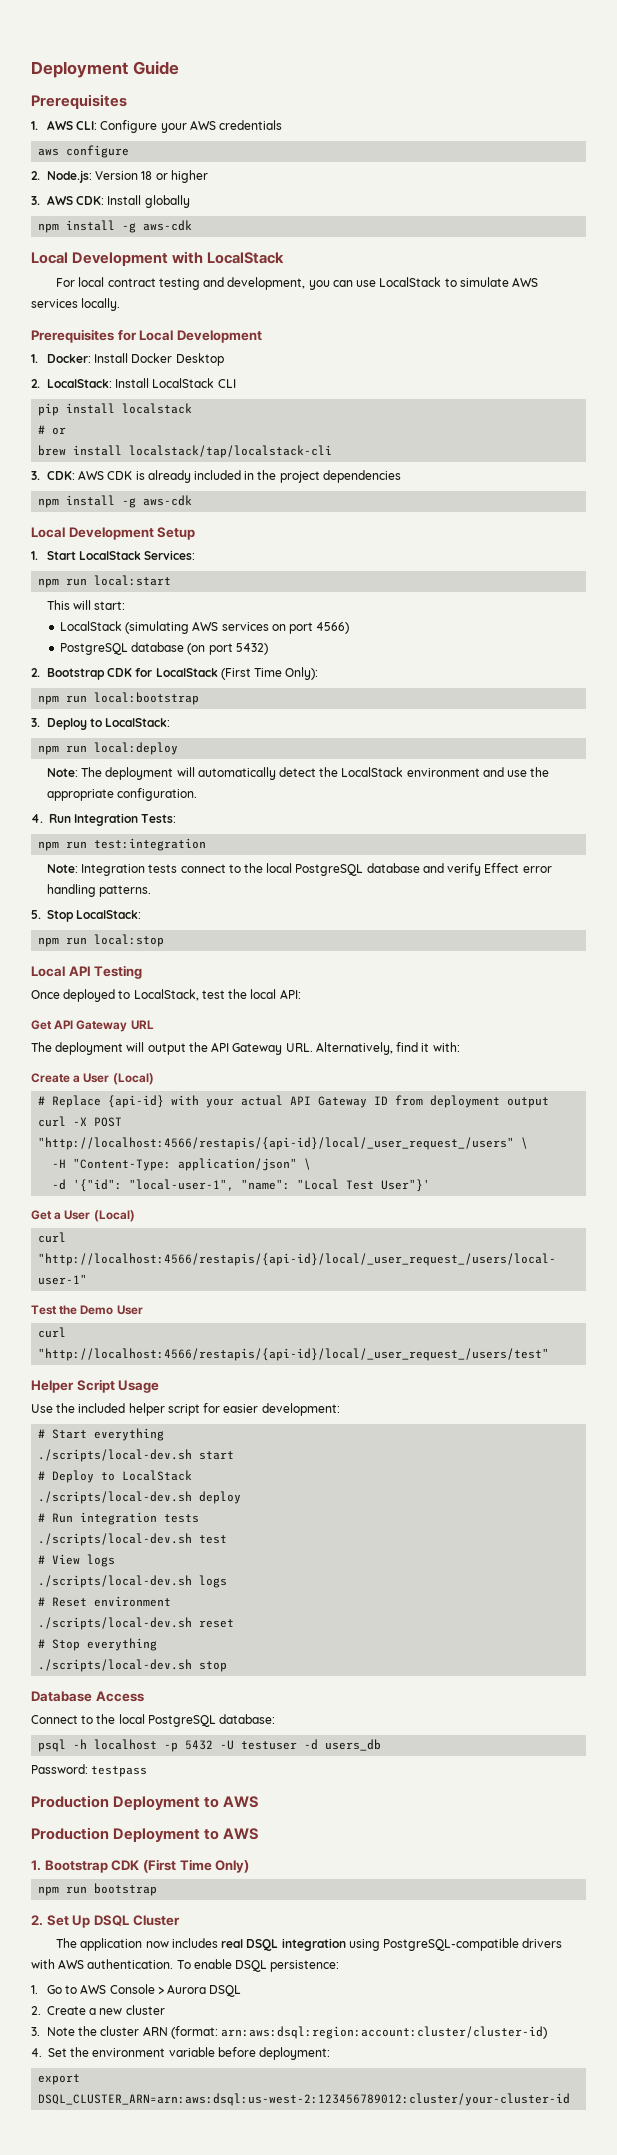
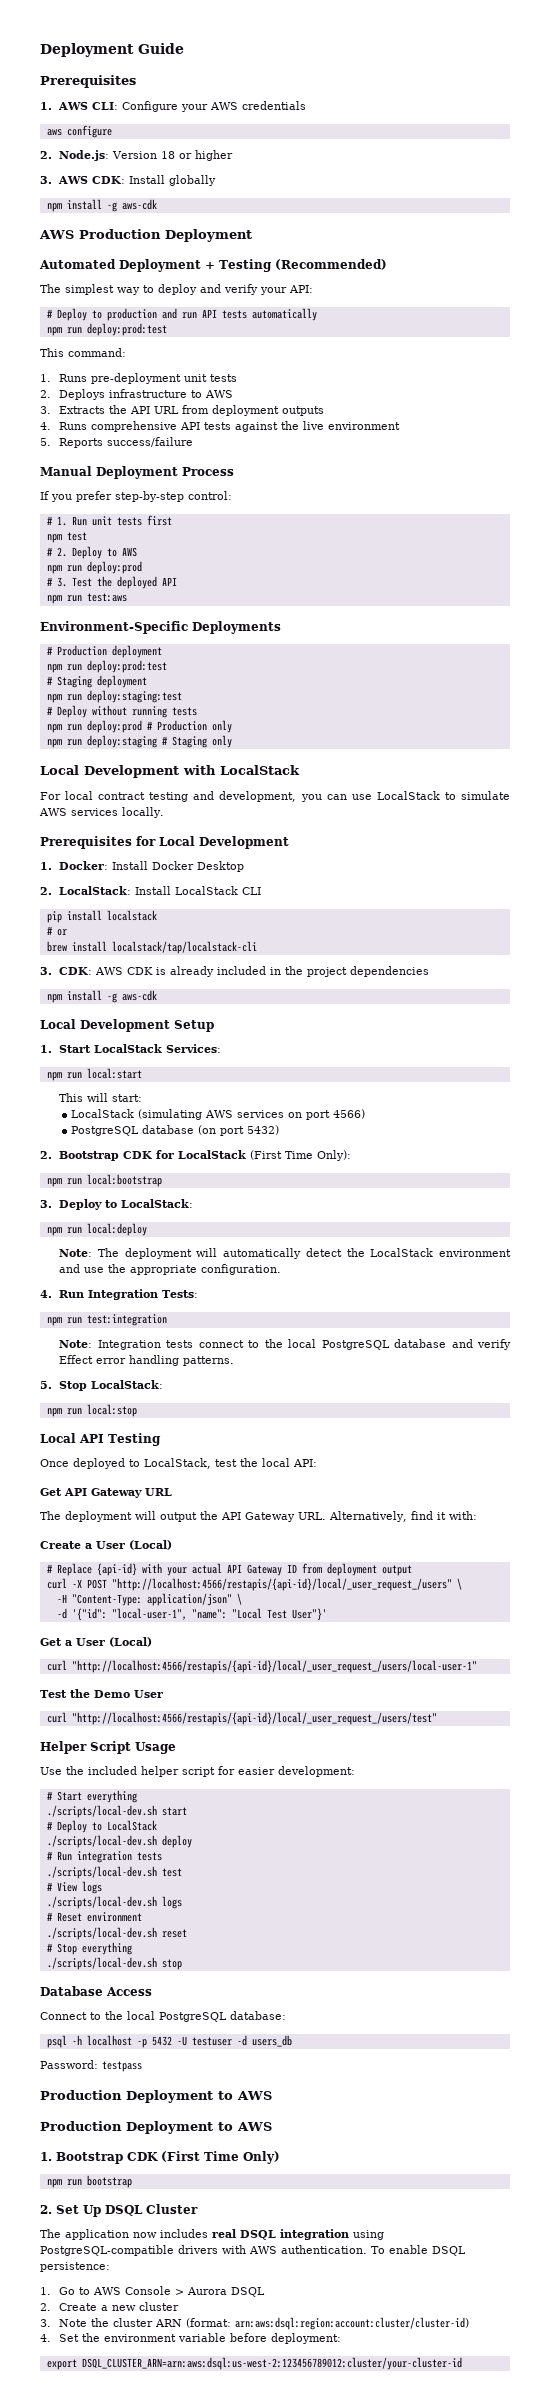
(193, 225) none -> [39,229,252,242] [39,259,387,272] [40,284,313,295] [46,308,317,321] [46,323,167,336] [40,348,126,357] [40,373,238,384] [40,389,234,400] [40,405,325,416] [40,421,401,432] [40,437,194,448] [40,466,234,479] [40,491,232,502] [46,515,172,526] [46,532,87,543] [46,546,137,559] [46,561,142,574] [46,576,177,589] [46,593,127,604] [40,621,281,634] [46,645,162,658] [46,660,167,673] [46,675,147,688] [46,690,182,703] [46,705,197,718] [46,720,232,733] [46,735,232,748] // AWS Production Deployment // Automated Deployment + Testing (Recommended) // The simplest way to deploy and verify your API: // # Deploy to production and run API tests automatically // npm run deploy:prod:test // This command: // 1. Runs pre-deployment unit tests // 2. Deploys infrastructure to AWS // 3. Extracts the API URL from deployment outputs // 4. Runs comprehensive API tests against the live environment // 5. Reports success/failure // Manual Deployment Process // If you prefer step-by-step control: // # 1. Run unit tests first // npm test // # 2. Deploy to AWS // npm run deploy:prod // # 3. Test the deployed API // npm run test:aws // Environment-Specific Deployments // # Production deployment // npm run deploy:prod:test // # Staging deployment // npm run deploy:staging:test // # Deploy without running tests // npm run deploy:prod # Production only // npm run deploy:staging # Staging only

